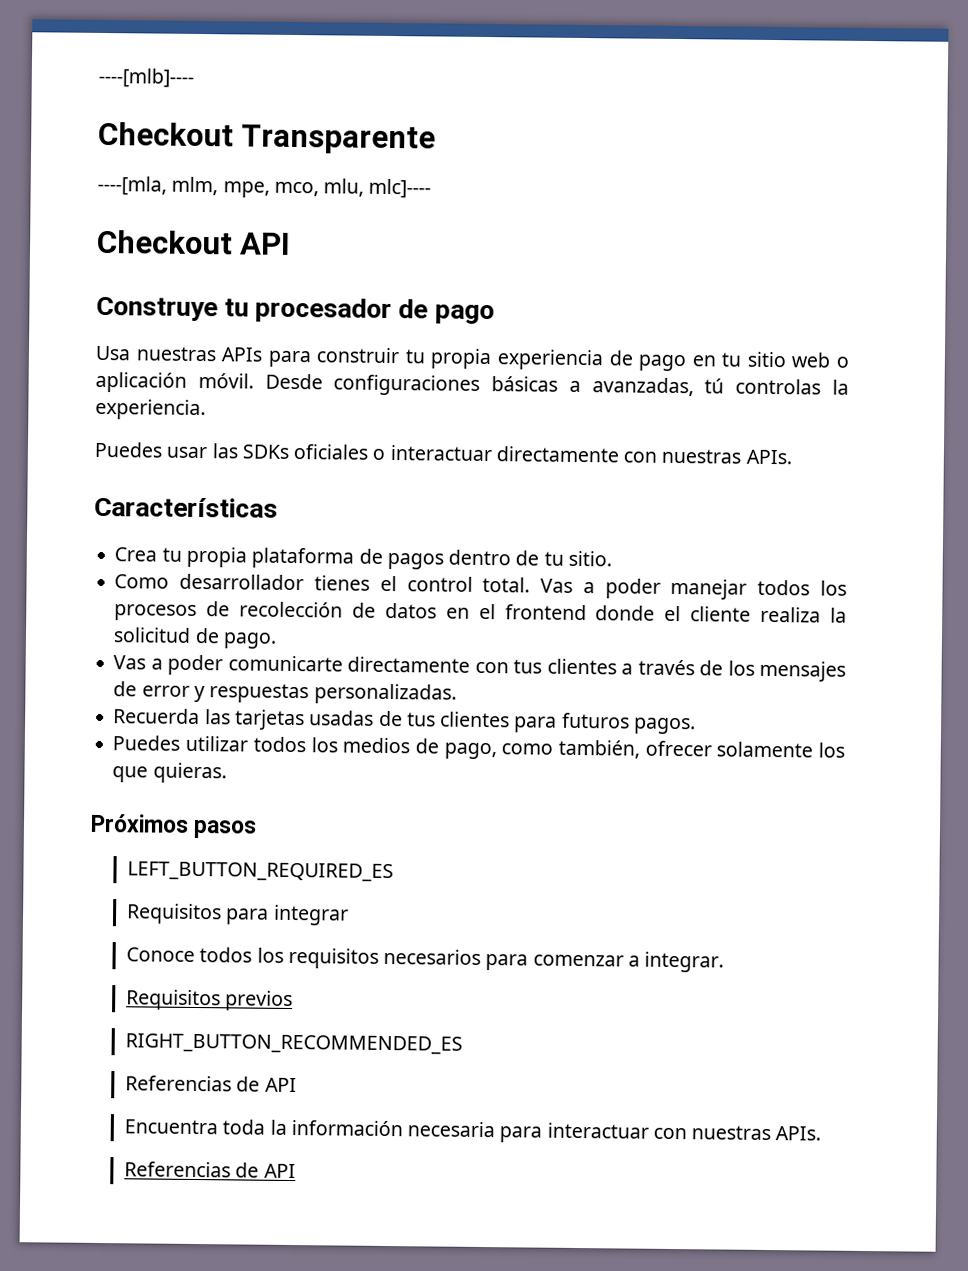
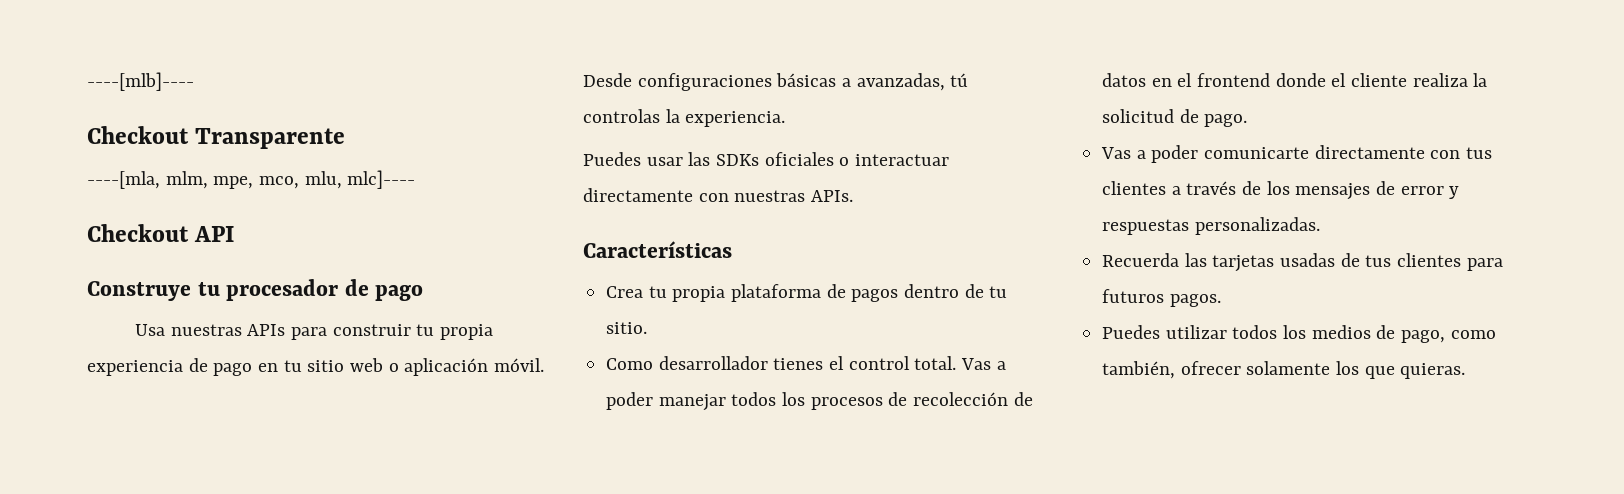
[90,813,258,839] [126,861,394,883] [125,903,349,926] [125,947,725,973] [125,989,294,1012] [124,1033,463,1055] [124,1075,297,1093] [123,1119,822,1143] [123,1161,296,1179] // Próximos pasos // LEFT_BUTTON_REQUIRED_ES // Requisitos para integrar // Conoce todos los requisitos necesarios para comenzar a integrar. // Requisitos previos // RIGHT_BUTTON_RECOMMENDED_ES // Referencias de API // Encuentra toda la información necesaria para interactuar con nuestras APIs. // Referencias de API -> (1466, 371) none

